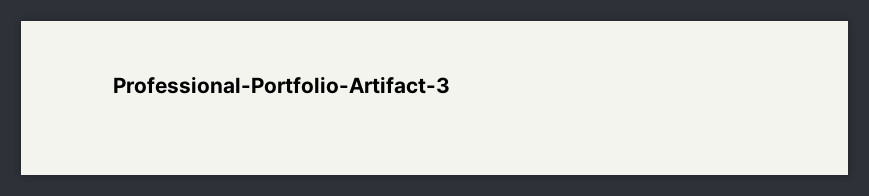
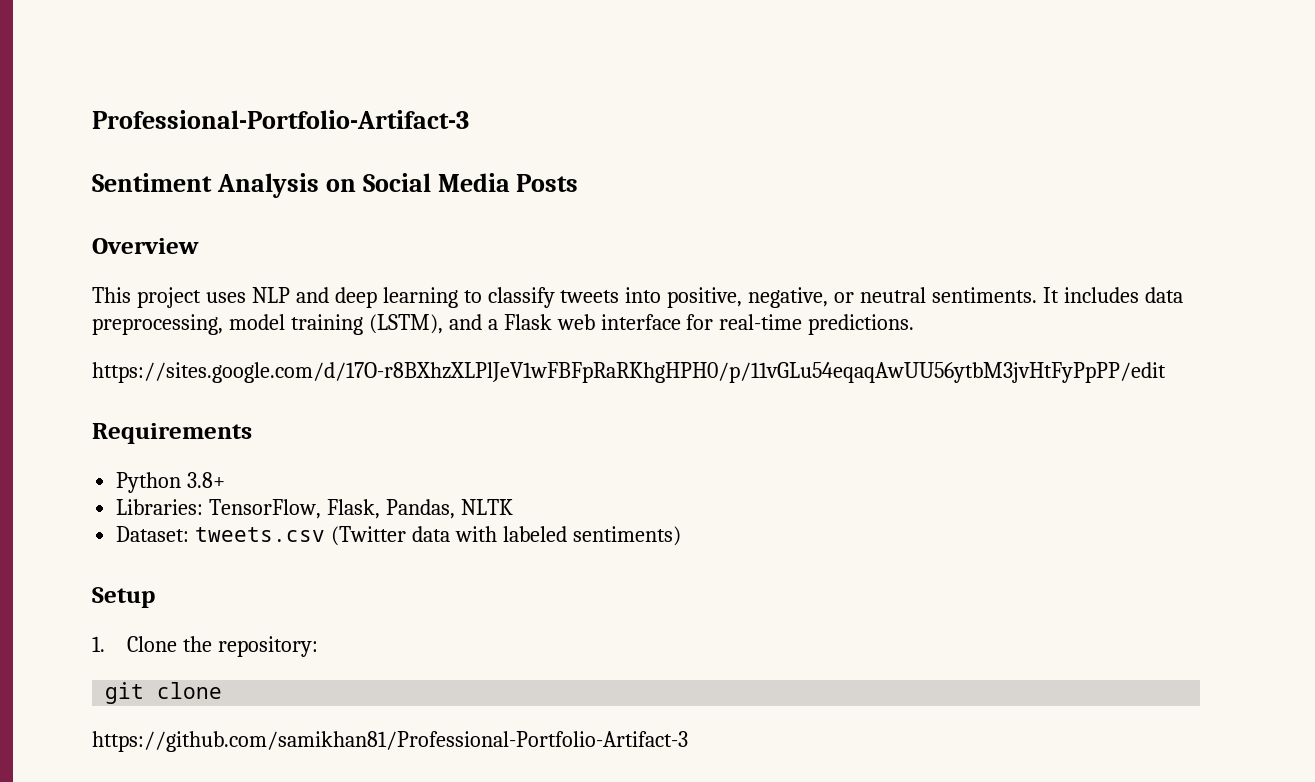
(450, 85) none -> [92,173,579,198] [92,238,199,254] [92,287,1183,308] [92,314,915,335] [92,362,1166,383] [92,423,252,444] [116,472,226,493] [116,499,513,519] [116,526,681,546] [92,587,155,608] [92,636,318,657] [105,682,223,704] [92,731,688,752] // Sentiment Analysis on Social Media Posts // Overview // This project uses NLP and deep learning to classify tweets into positive, negative, or neutral sentiments. It includes data preprocessing, model training (LSTM), and a Flask web interface for real-time predictions. // https://sites.google.com/d/17O-r8BXhzXLPlJeV1wFBFpRaRKhgHPH0/p/11vGLu54eqaqAwUU56ytbM3jvHtFyPpPP/edit // Requirements // Python 3.8+ // Libraries: TensorFlow, Flask, Pandas, NLTK // Dataset: tweets.csv (Twitter data with labeled sentiments) // Setup // 1. Clone the repository: // git clone // https://github.com/samikhan81/Professional-Portfolio-Artifact-3

